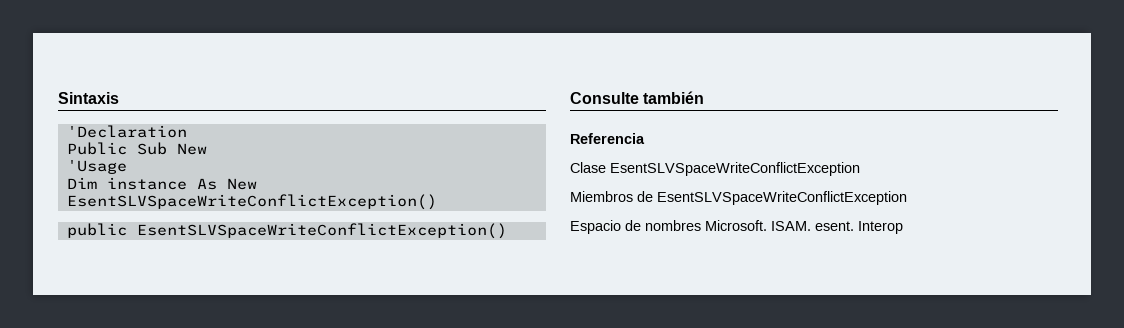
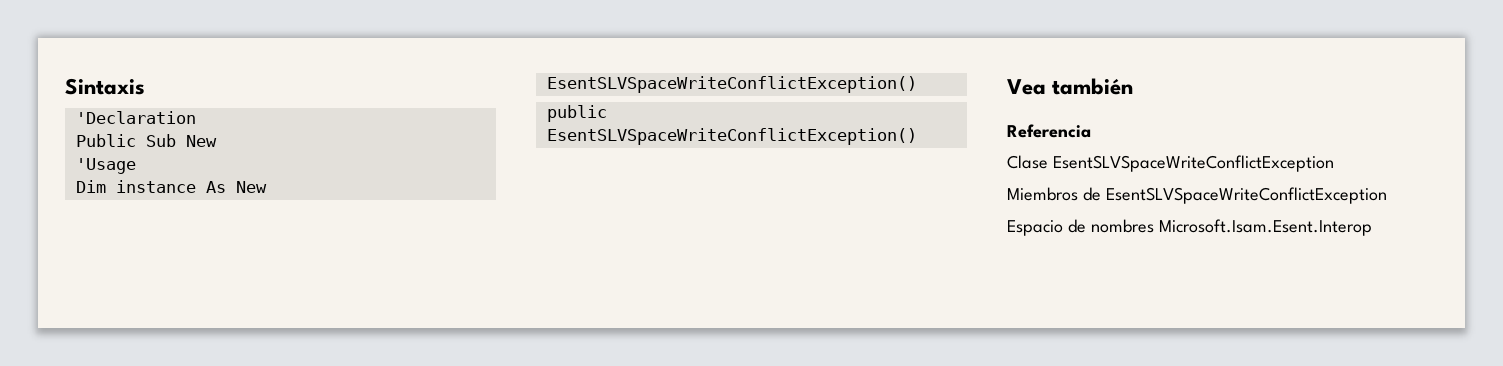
[570,92,639,104] Consulte -> [1007,79,1046,95] Vea
[705,220,903,234] Microsoft. ISAM. esent. Interop -> [1158,219,1372,236] Microsoft.Isam.Esent.Interop

